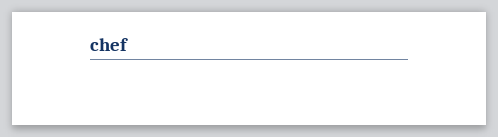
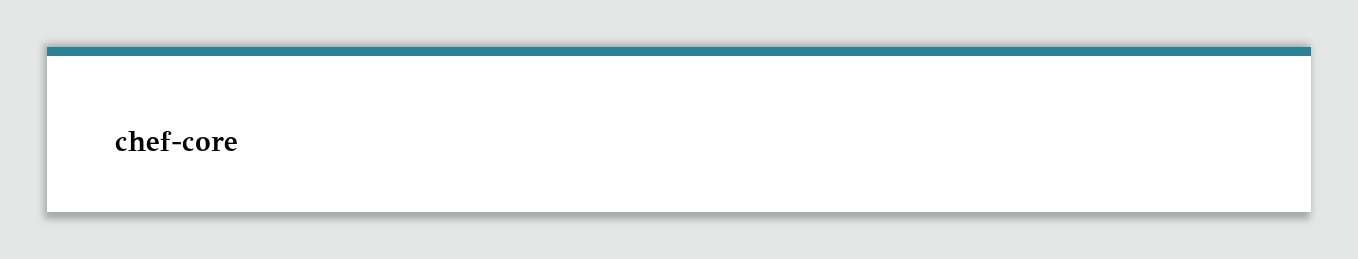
[90,38,128,51] chef -> [115,131,238,151] chef-core

